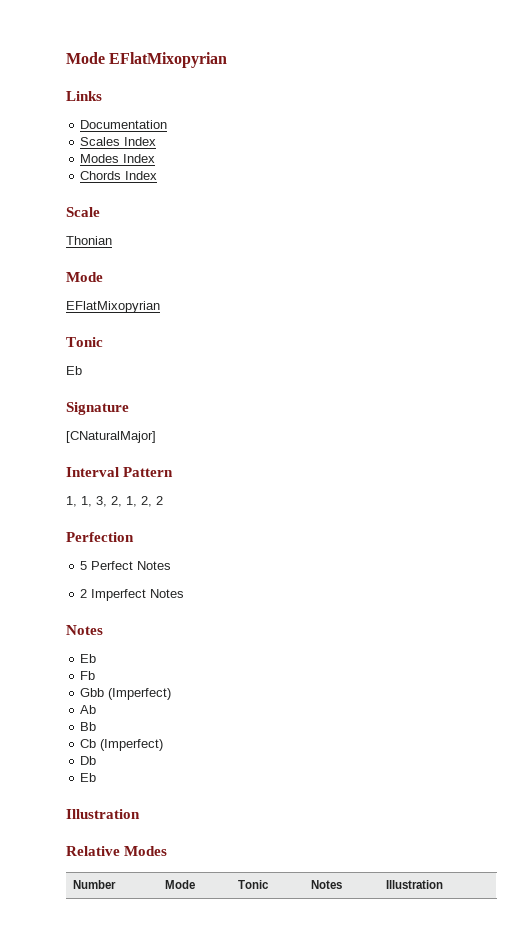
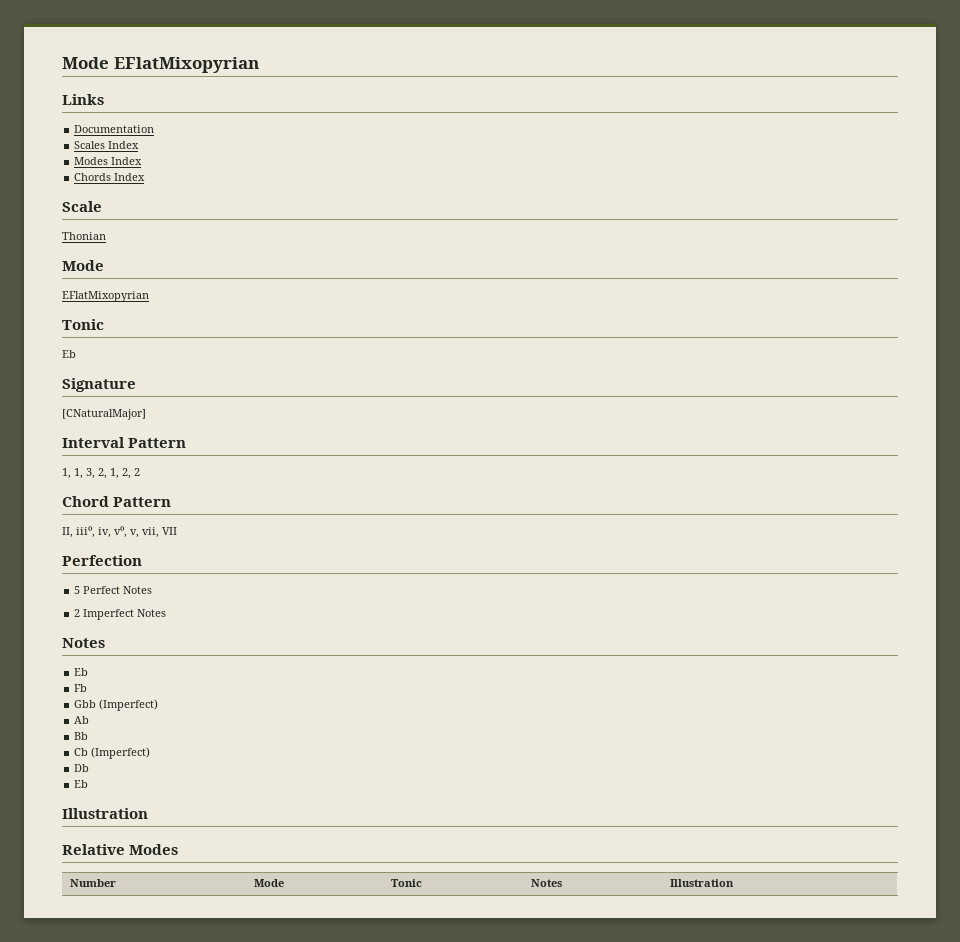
(163, 500) none -> [62,496,172,507] [62,526,177,538] // Chord Pattern // II, iii⁰, iv, v⁰, v, vii, VII

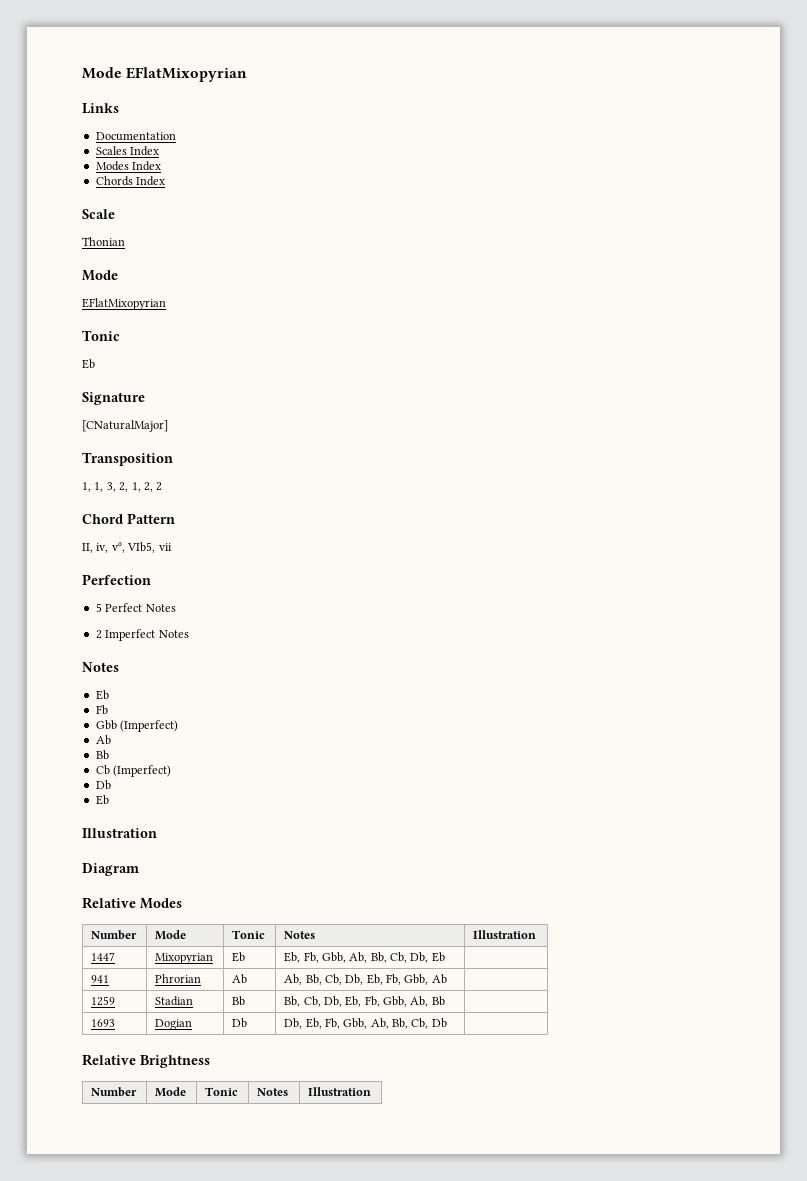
[62,437,187,448] Interval Pattern -> [82,452,173,466] Transposition
[76,526,95,538] iii⁰, -> (93, 548) none
[130,527,177,538] v, vii, VII -> [127,542,172,553] VIb5, vii
(148, 813) none -> [82,863,139,876] // Diagram
(734, 883) none -> [91,952,116,961] [155,953,214,964] [232,952,246,962] [284,952,445,963] [91,975,110,983] [155,974,202,983] [232,974,248,984] [284,974,447,985] [91,996,116,1006] [155,996,194,1006] [232,996,246,1006] [284,996,445,1007] [91,1019,116,1027] [155,1019,193,1030] [232,1018,248,1028] [284,1018,447,1029] [82,1054,210,1068] [91,1087,138,1097] [155,1087,187,1097] [205,1087,239,1096] [257,1088,289,1096] [308,1087,372,1096] // 1447 | Mixopyrian | Eb | Eb, Fb, Gbb, Ab, Bb, Cb, Db, Eb | // 941 | Phrorian | Ab | Ab, Bb, Cb, Db, Eb, Fb, Gbb, Ab | // 1259 | Stadian | Bb | Bb, Cb, Db, Eb, Fb, Gbb, Ab, Bb | // 1693 | Dogian | Db | Db, Eb, Fb, Gbb, Ab, Bb, Cb, Db | // Relative Brightness // Number | Mode | Tonic | Notes | Illustration

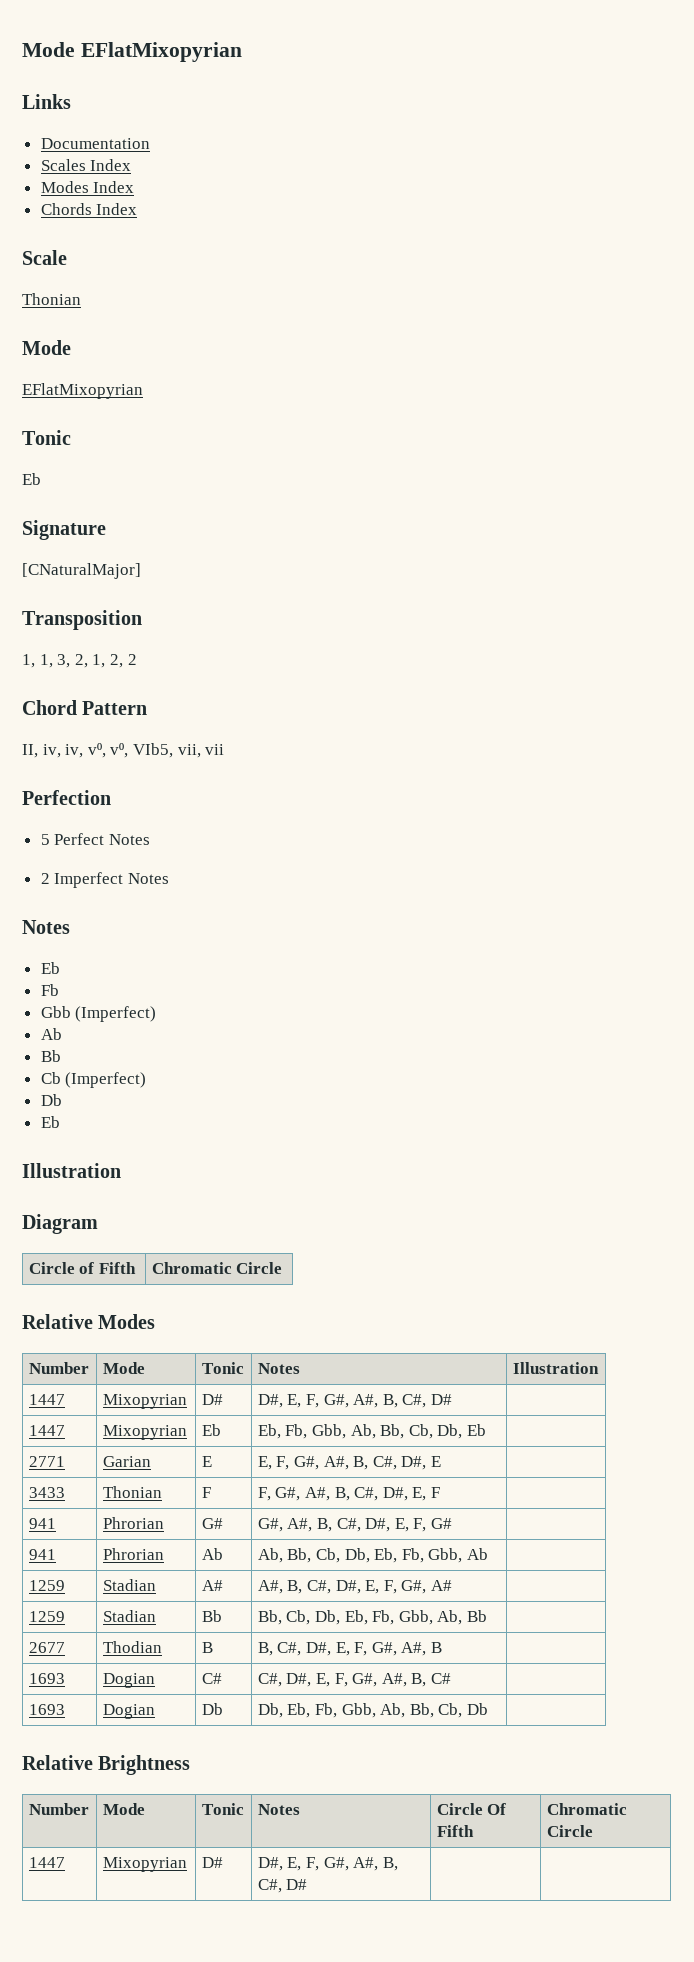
(109, 548) none -> [65,743,106,758] iv, v⁰,
(156, 547) none -> [177,744,201,758] vii,
(139, 869) none -> [28,1262,136,1274] [151,1262,283,1274] // Circle of Fifth | Chromatic Circle
(537, 934) none -> [28,1394,65,1405] [102,1394,187,1409] [201,1394,223,1405] [257,1394,452,1408] // 1447 | Mixopyrian | D# | D#, E, F, G#, A#, B, C#, D# |
(445, 957) none -> [28,1456,65,1467] [102,1456,151,1467] [201,1456,212,1467] [257,1456,441,1470] [28,1487,65,1498] [102,1486,162,1498] [201,1487,211,1498] [257,1487,440,1501] [28,1518,56,1529] [102,1517,164,1529] [201,1518,223,1529] [257,1518,452,1532] // 2771 | Garian | E | E, F, G#, A#, B, C#, D#, E | // 3433 | Thonian | F | F, G#, A#, B, C#, D#, E, F | // 941 | Phrorian | G# | G#, A#, B, C#, D#, E, F, G# |
(447, 979) none -> [28,1580,65,1591] [102,1579,156,1591] [201,1580,223,1591] [257,1580,452,1594] // 1259 | Stadian | A# | A#, B, C#, D#, E, F, G#, A# |
(445, 1001) none -> [28,1642,65,1653] [102,1641,162,1653] [201,1642,213,1653] [257,1642,442,1656] [28,1673,65,1684] [102,1673,155,1688] [201,1673,222,1684] [257,1673,451,1687] // 2677 | Thodian | B | B, C#, D#, E, F, G#, A#, B | // 1693 | Dogian | C# | C#, D#, E, F, G#, A#, B, C# |
[308,1087,372,1096] Illustration -> [436,1803,507,1815] [436,1825,474,1837] [546,1803,627,1815] [546,1825,593,1837] [28,1857,65,1868] [102,1857,187,1872] [201,1857,223,1868] [257,1857,398,1871] [257,1879,308,1893] Circle Of Fifth | Chromatic Circle // 1447 | Mixopyrian | D# | D#, E, F, G#, A#, B, C#, D# | |

